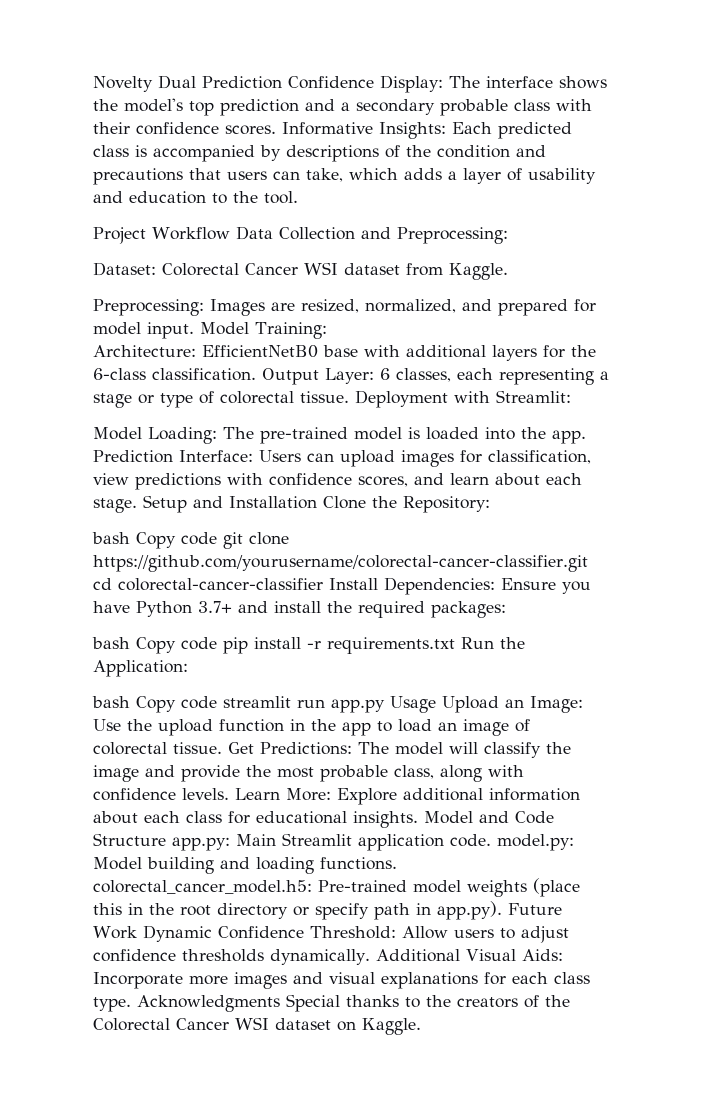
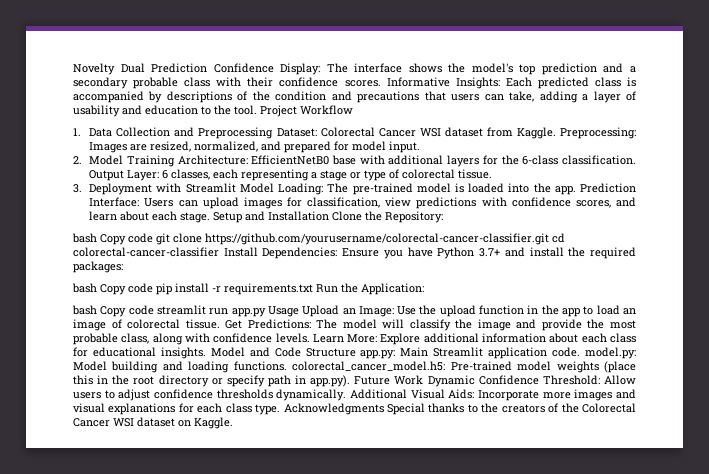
[349,168,442,180] which adds -> [539,91,578,103] adding
(298, 197) // -> (257, 110) none
(230, 233) none -> [73,128,81,136] // 1.
[396,227,508,244] Preprocessing: // -> [198,127,274,139] Preprocessing
(508, 271) // -> (556, 133) none
[200,322,327,339] Model Training: // -> [73,155,175,167] // 2. Model Training
(349, 397) none -> [73,184,82,193] // 3.
[496,390,571,403] Streamlit: // -> [185,183,236,193] Streamlit

